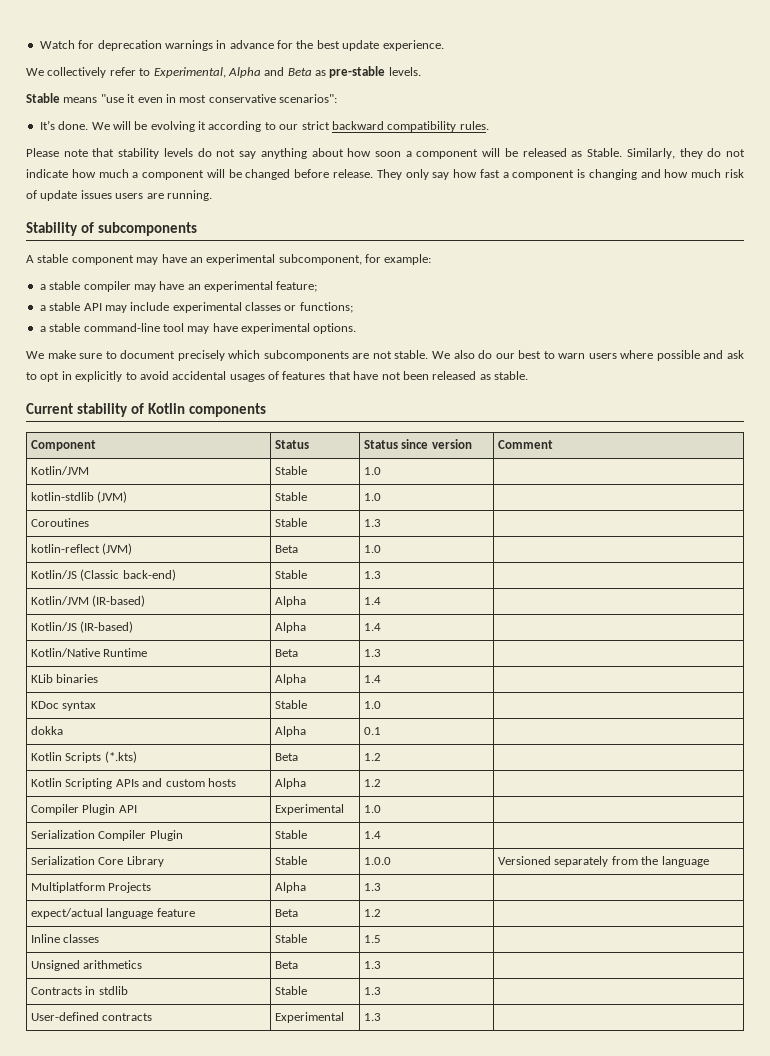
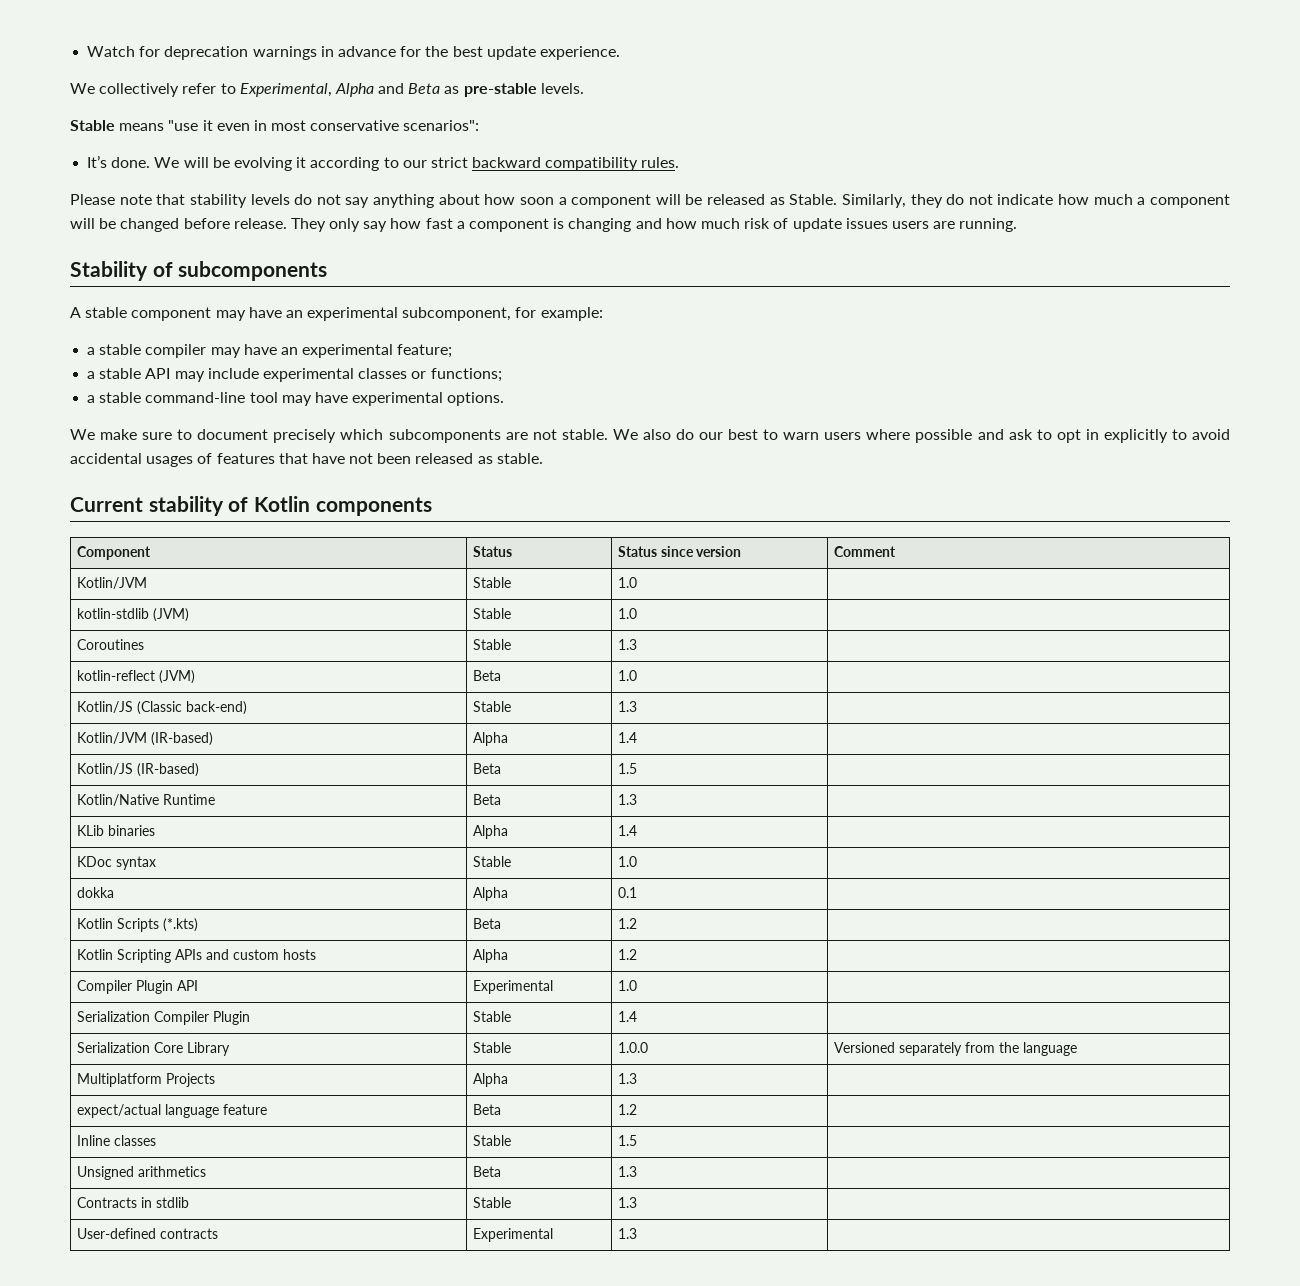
[275,622,307,633] [364,623,382,631] Alpha | 1.4 -> [472,763,501,774] [617,763,637,774] Beta | 1.5

